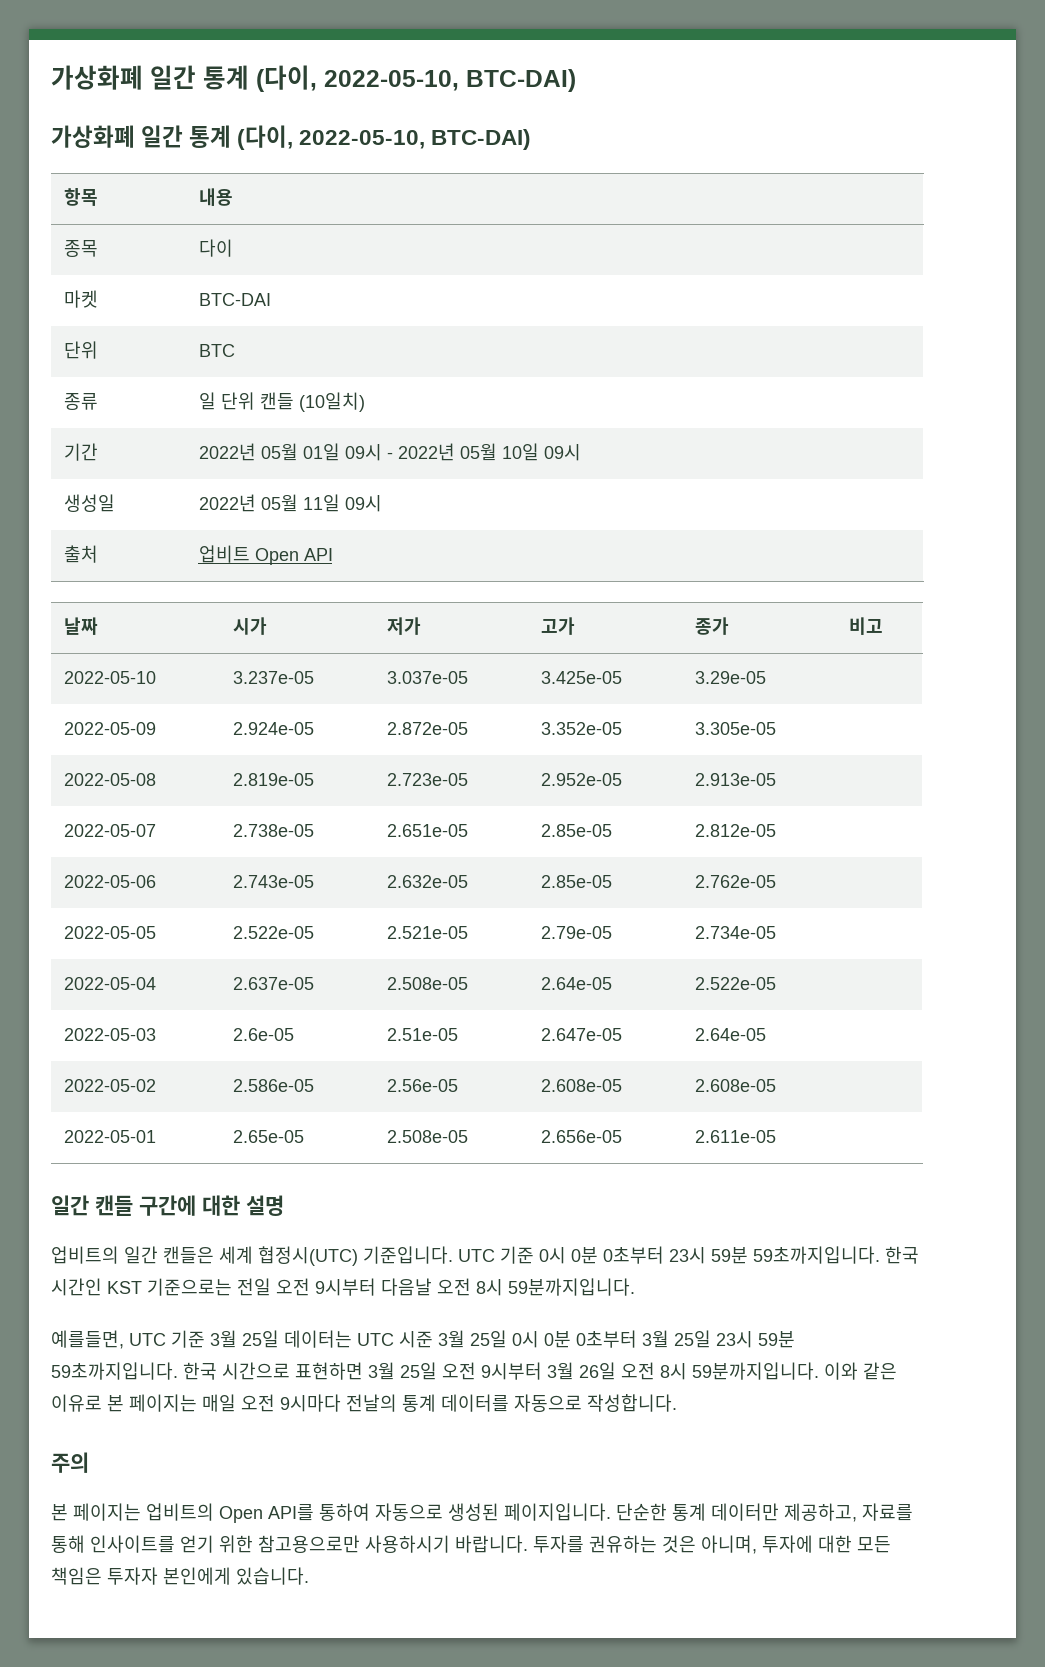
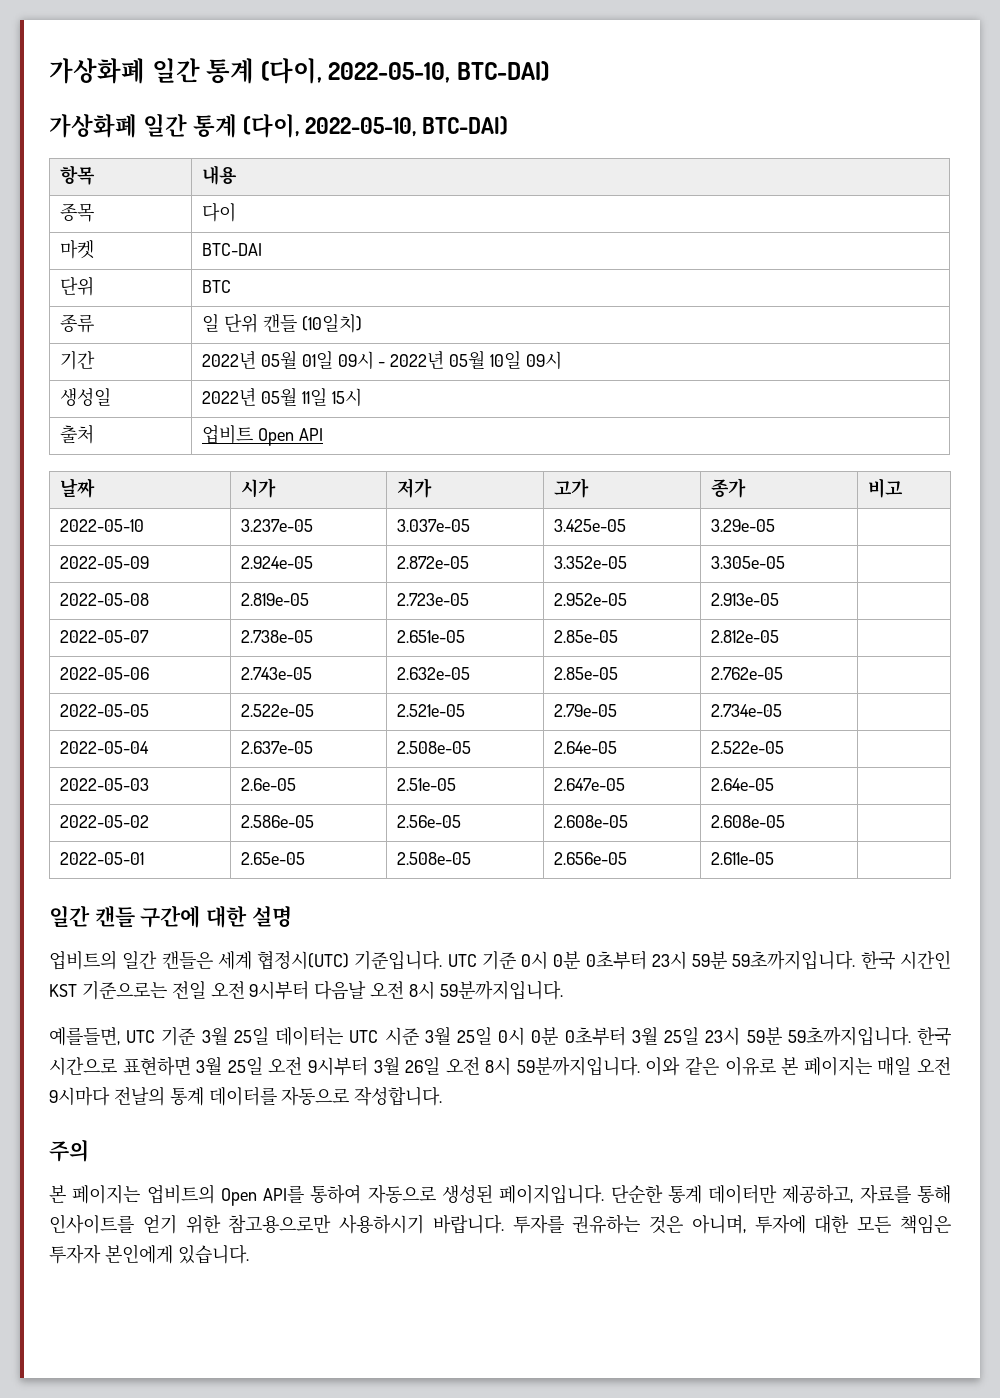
[344,495,382,512] 09시 -> [331,388,362,406] 15시

